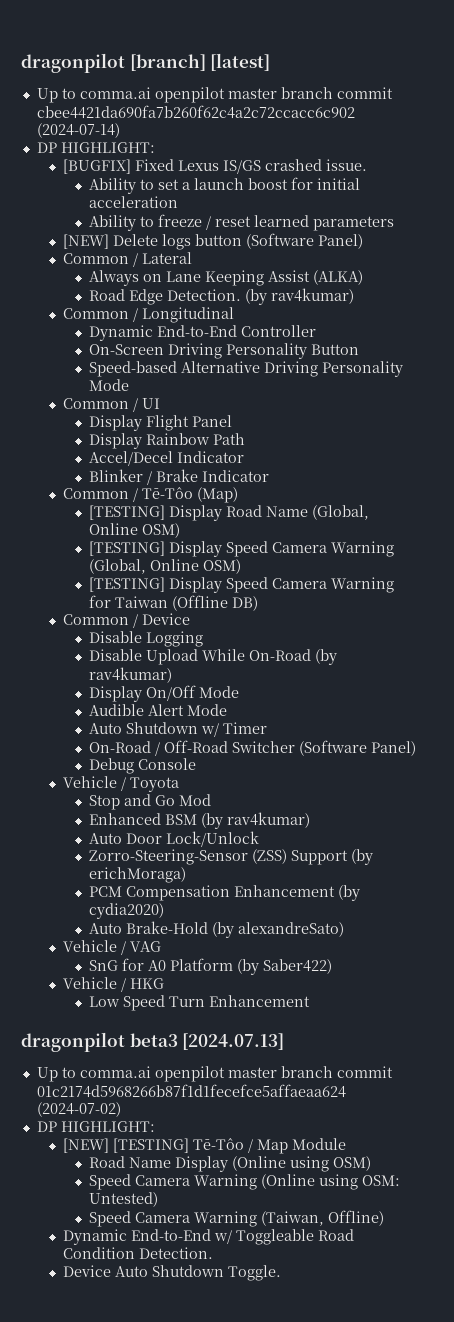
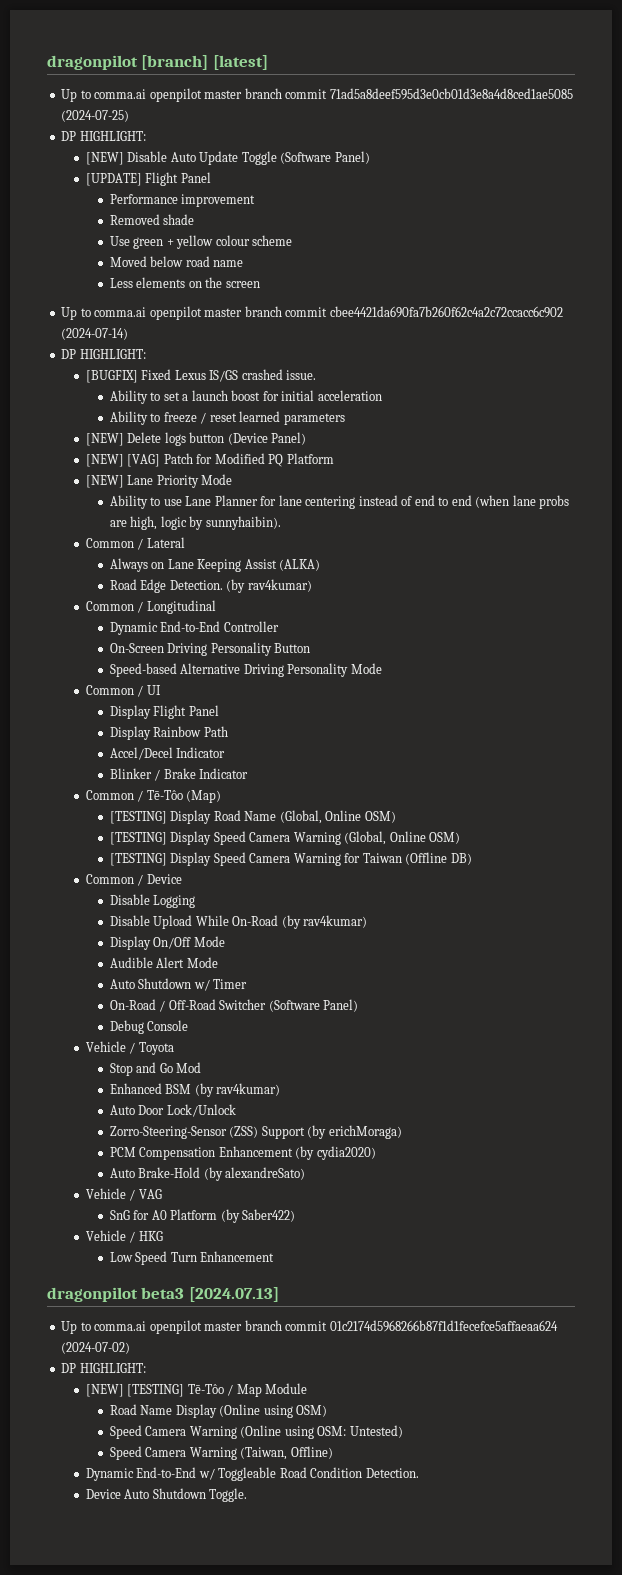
(271, 62) none -> [61,88,573,102] [61,110,130,122] [61,131,146,141] [85,151,370,165] [85,172,211,186] [109,194,256,207] [109,214,195,225] [109,235,293,249] [109,256,244,267] [109,277,260,288] // Up to comma.ai openpilot master branch commit 71ad5a8deef595d3e0cb01d3e8a4d8ced1ae5085 (2024-07-25) // DP HIGHLIGHT: // [NEW] Disable Auto Update Toggle (Software Panel) // [UPDATE] Flight Panel // Performance improvement // Removed shade // Use green + yellow colour scheme // Moved below road name // Less elements on the screen
[246,233,364,249] (Software Panel) -> [227,432,307,445] [85,453,334,467] [85,474,233,488] [109,495,570,509] [109,516,281,530] (Device Panel) // [NEW] [VAG] Patch for Modified PQ Platform // [NEW] Lane Priority Mode // Ability to use Lane Planner for lane centering instead of end to end (when lane probs are high, logic by sunnyhaibin).

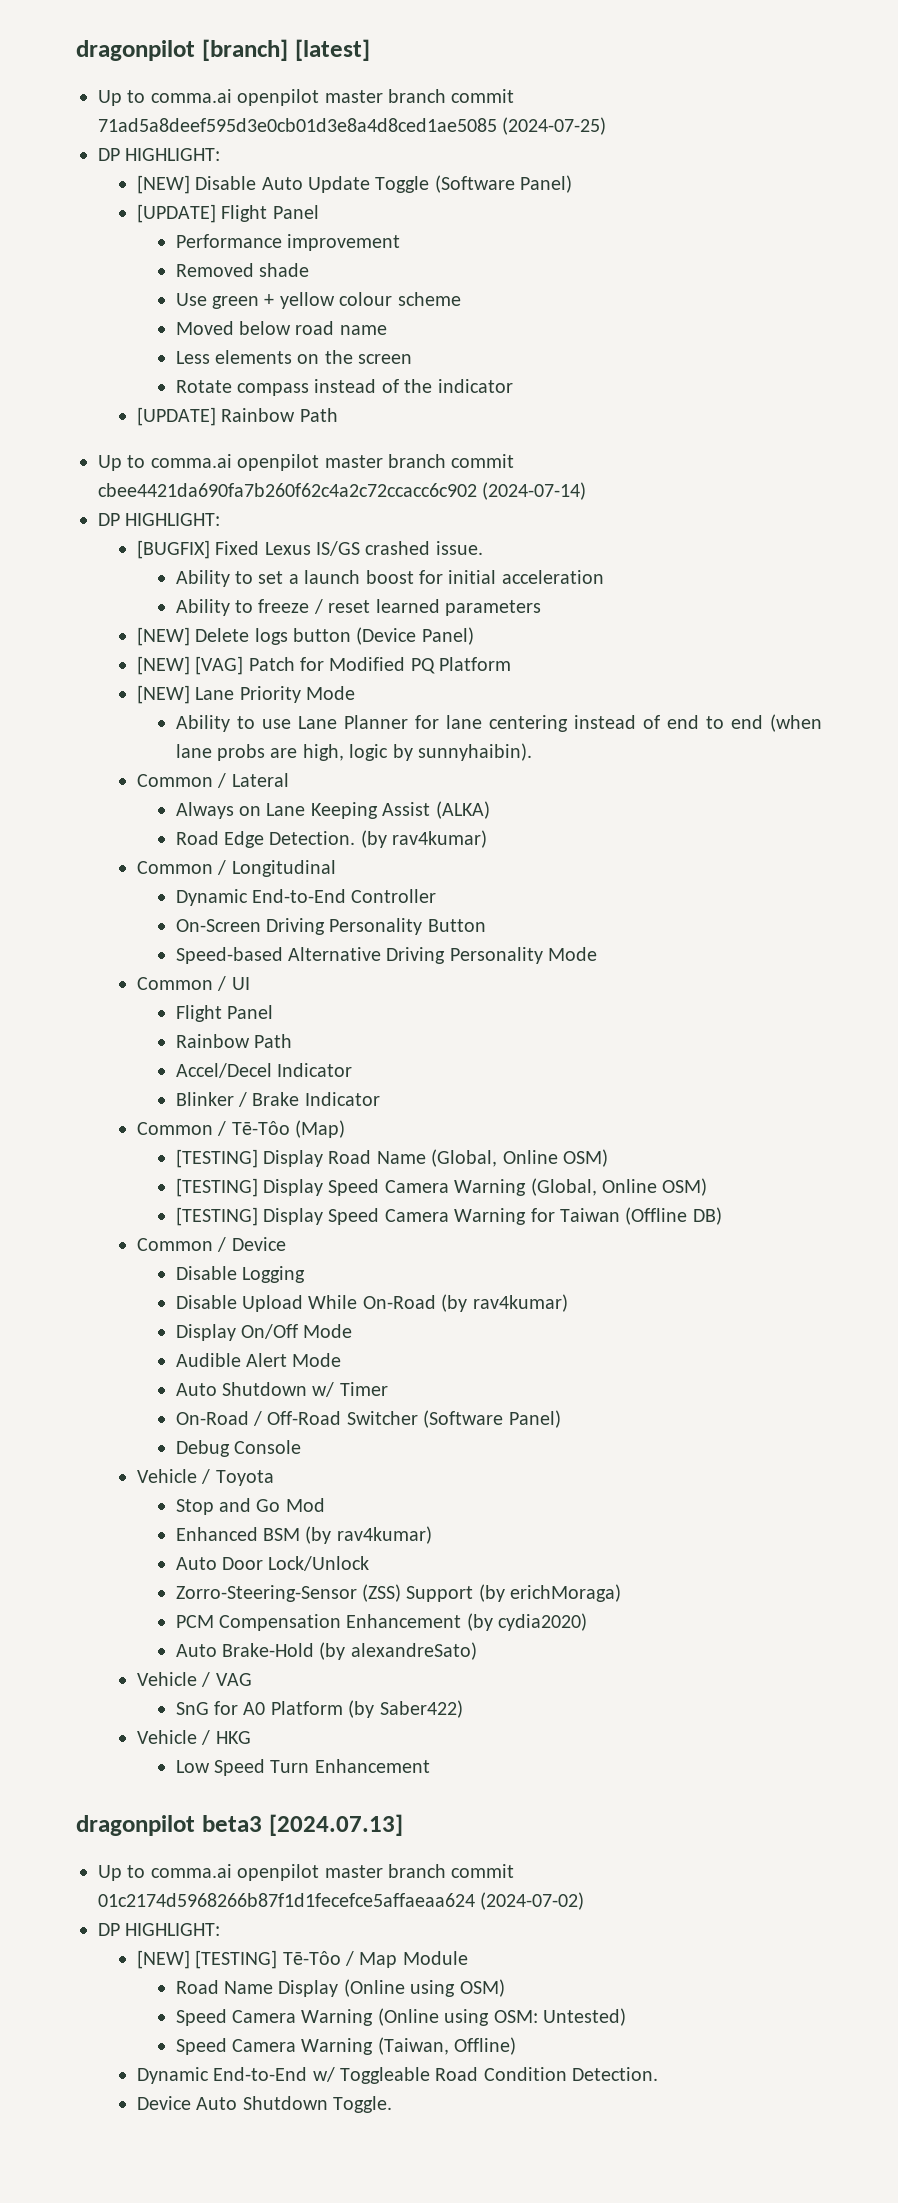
(260, 284) none -> [175,379,513,396] [136,407,338,426] // Rotate compass instead of the indicator // [UPDATE] Rainbow Path
[109,705,219,719] [109,726,151,740] Display Flight Panel // Display -> [175,1005,274,1022] Flight Panel //

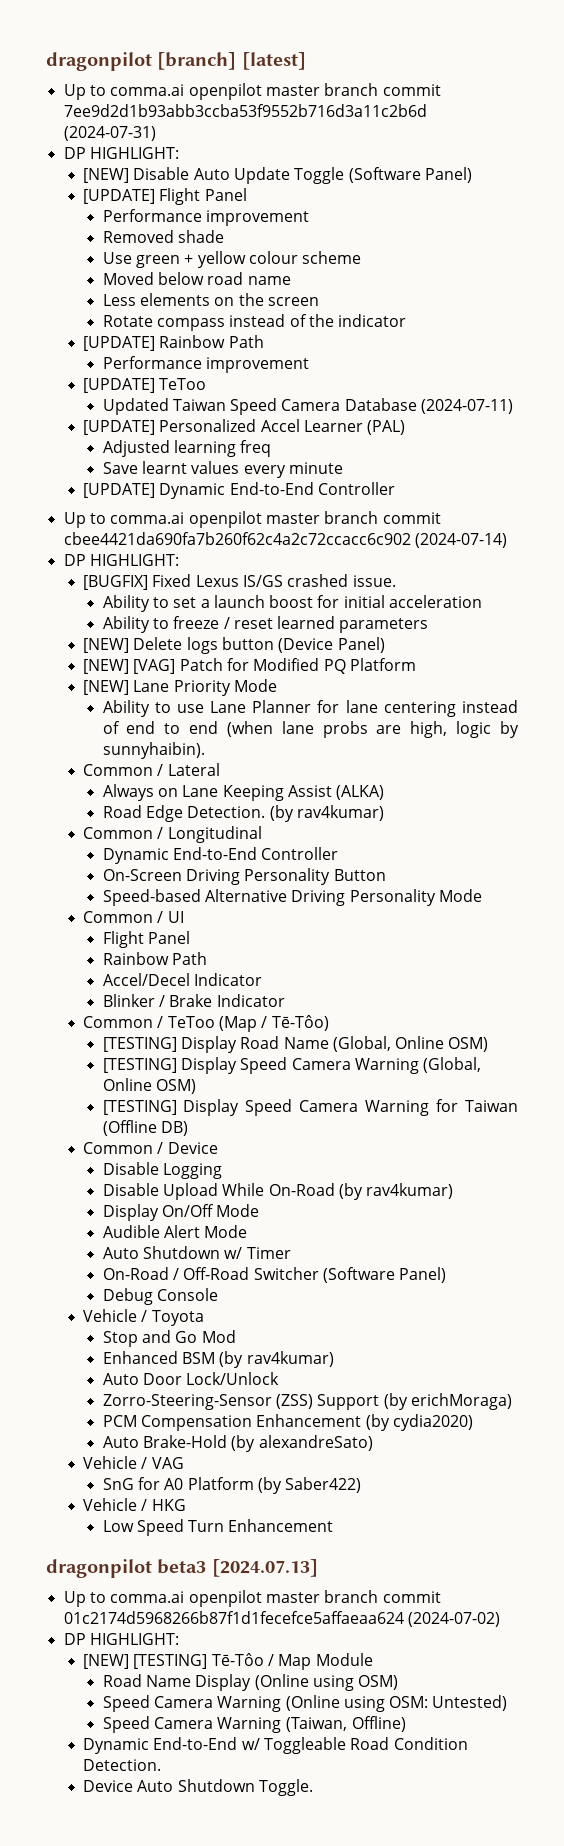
[98,117,607,135] 71ad5a8deef595d3e0cb01d3e8a4d8ced1ae5085 (2024-07-25) -> [63,104,427,117] [63,126,156,141] 7ee9d2d1b93abb3ccba53f9552b716d3a11c2b6d (2024-07-31)
(338, 415) none -> [102,356,309,373] [83,378,207,393] [102,398,514,415] [83,419,406,435] [102,440,272,457] [102,461,343,478] [83,482,396,499] // Performance improvement // [UPDATE] TeToo // Updated Taiwan Speed Camera Database (2024-07-11) // [UPDATE] Personalized Accel Learner (PAL) // Adjusted learning freq // Save learnt values every minute // [UPDATE] Dynamic End-to-End Controller
[231,1120,346,1138] Tē-Tôo (Map) -> [167,1015,329,1032] TeToo (Map / Tē-Tôo)

